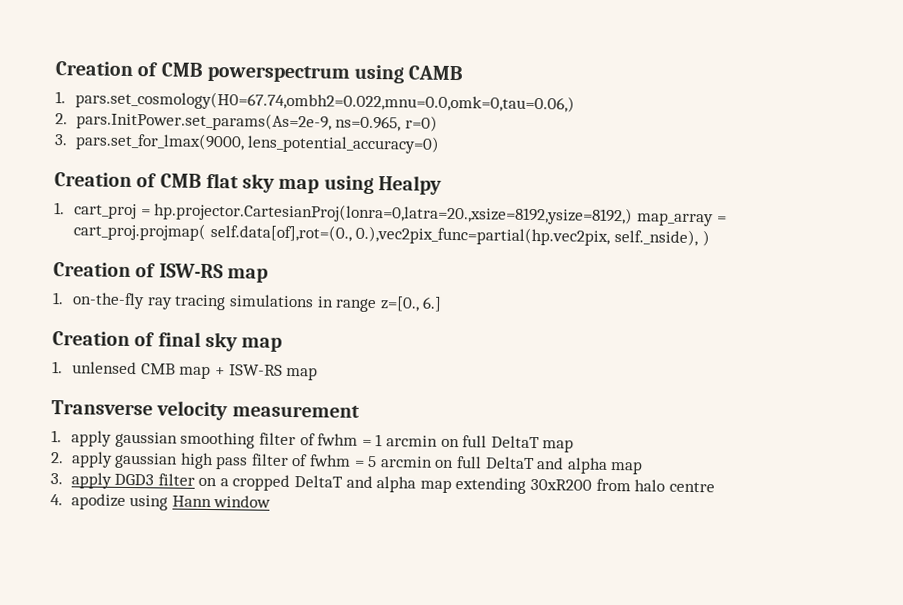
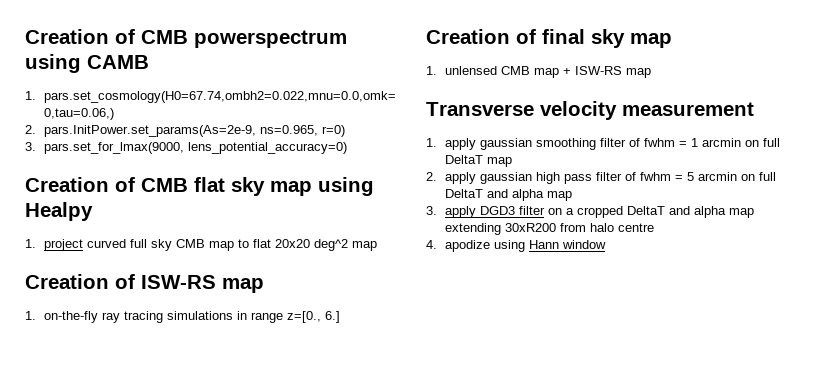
[74,202,727,227] [73,222,710,247] cart_proj = hp.projector.CartesianProj(lonra=0,latra=20.,xsize=8192,ysize=8192,) map_array = cart_proj.projmap( self.data[of],rot=(0., 0.),vec2pix_func=partial(hp.vec2pix, self._nside), ) -> [43,239,377,251] project curved full sky CMB map to flat 20x20 deg^2 map

